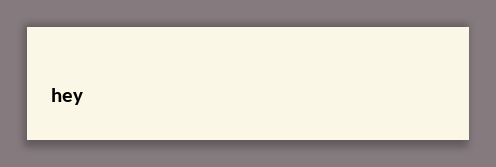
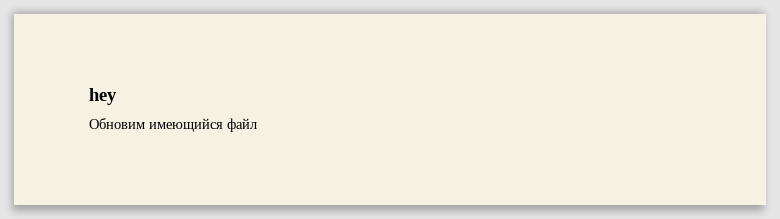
(83, 96) none -> [89,118,257,132] // Обновим имеющийся файл

